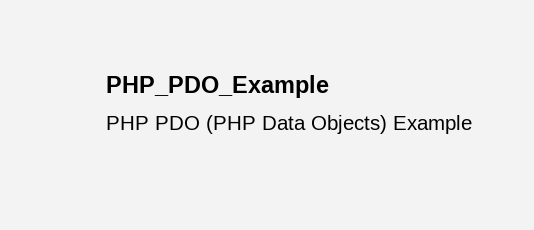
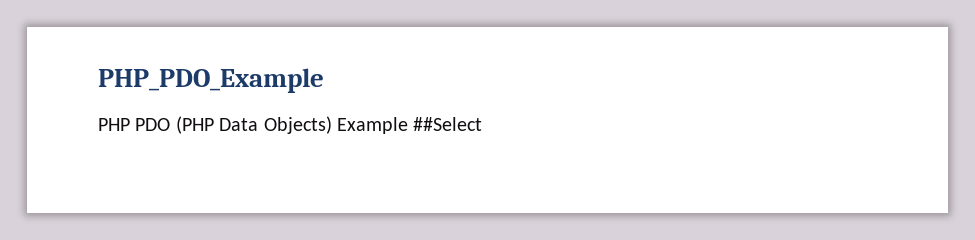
(472, 124) none -> [413,117,483,131] ##Select

